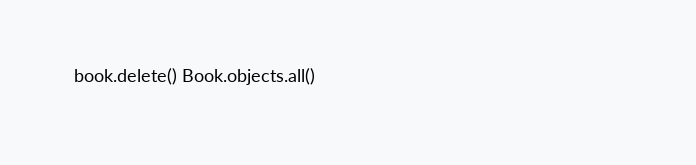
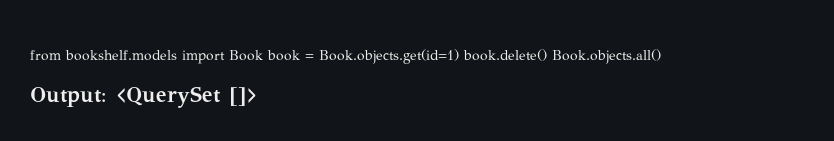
(74, 76) none -> [30,49,459,64] from bookshelf.models import Book book = Book.objects.get(id=1)
(315, 76) none -> [30,86,258,108] // Output: <QuerySet []>

